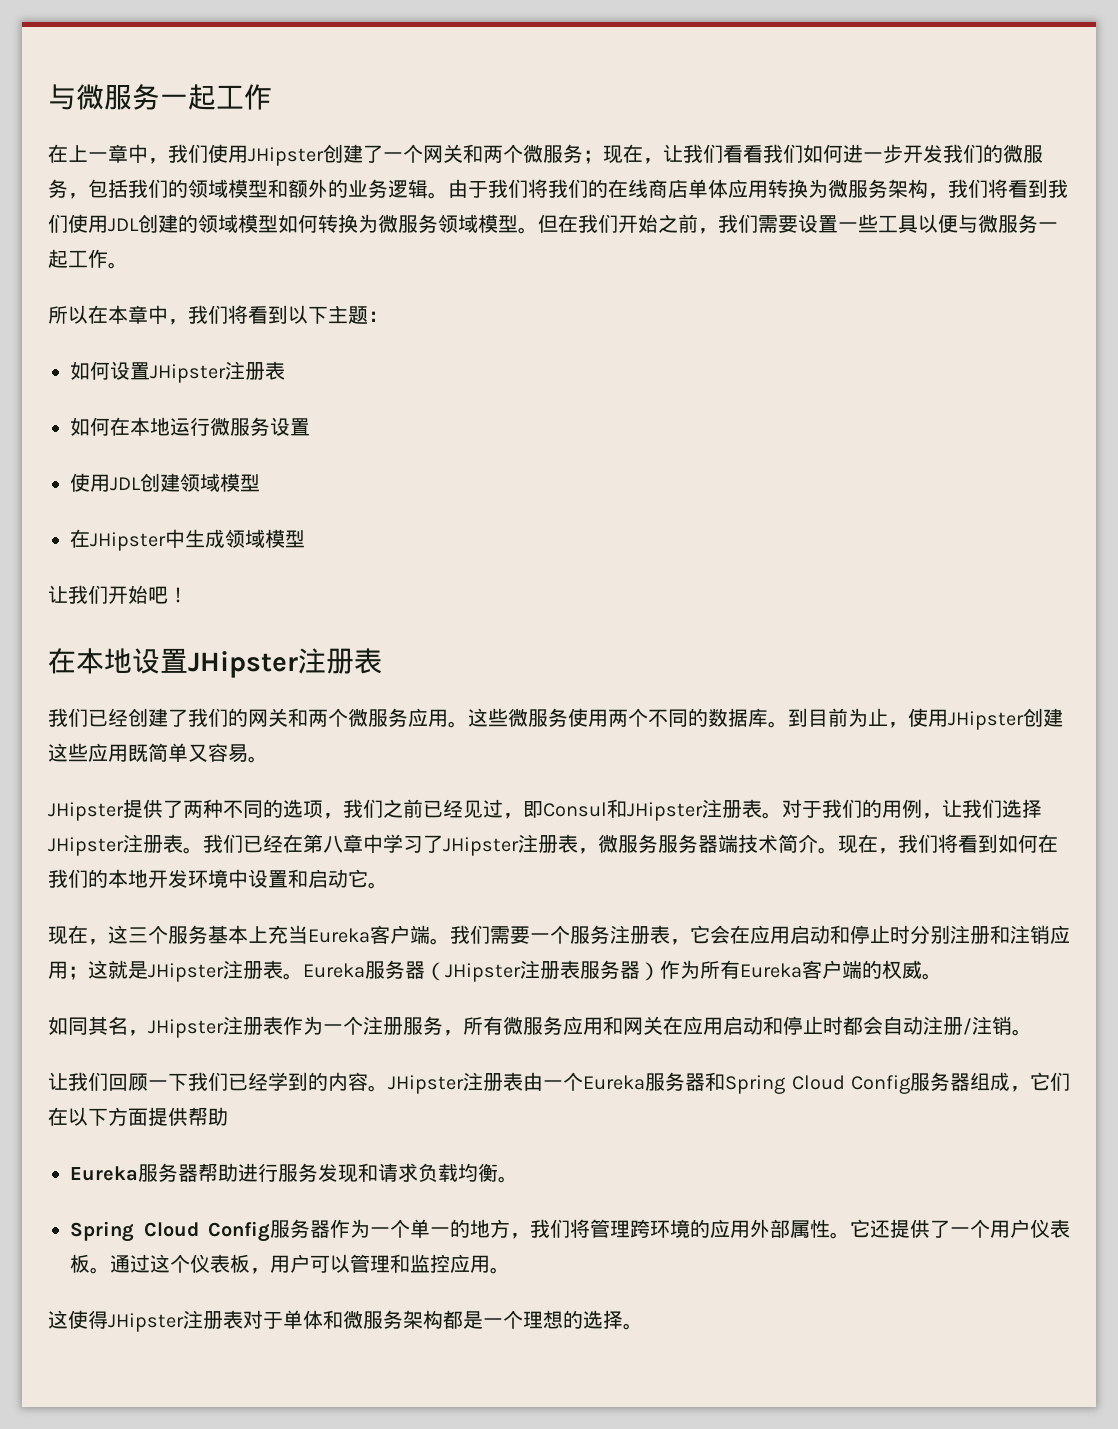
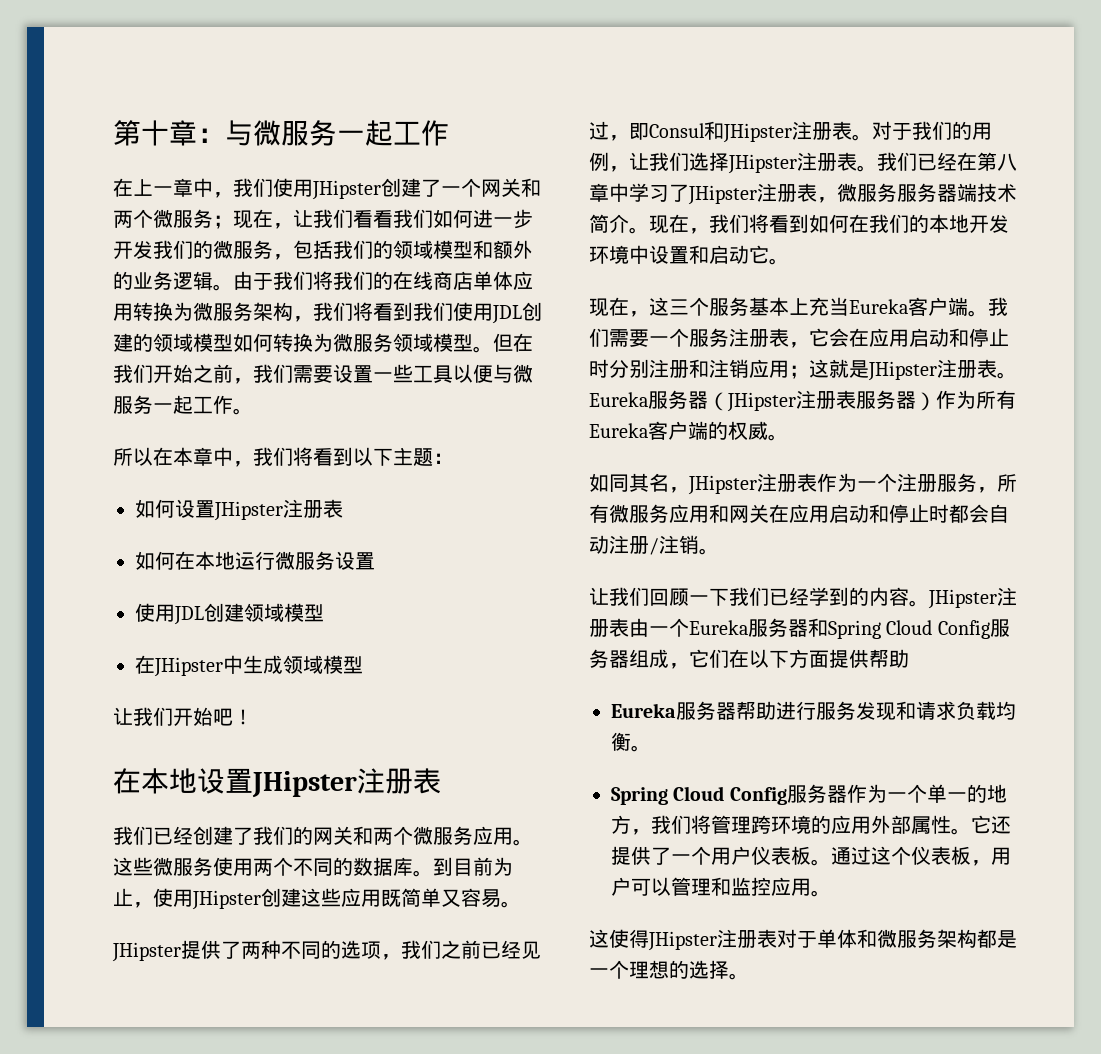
(48, 97) none -> [113,120,225,146] 第十章：

